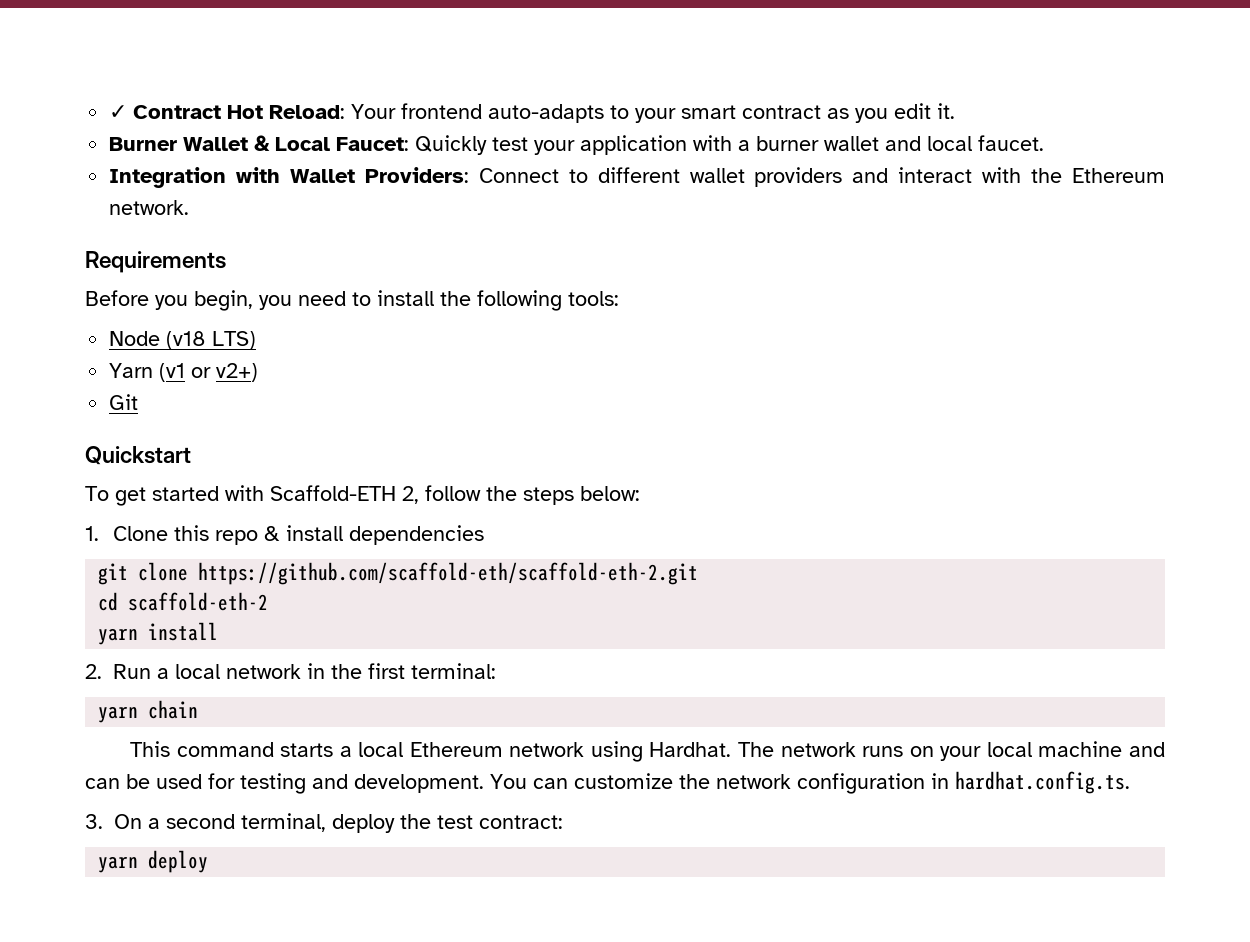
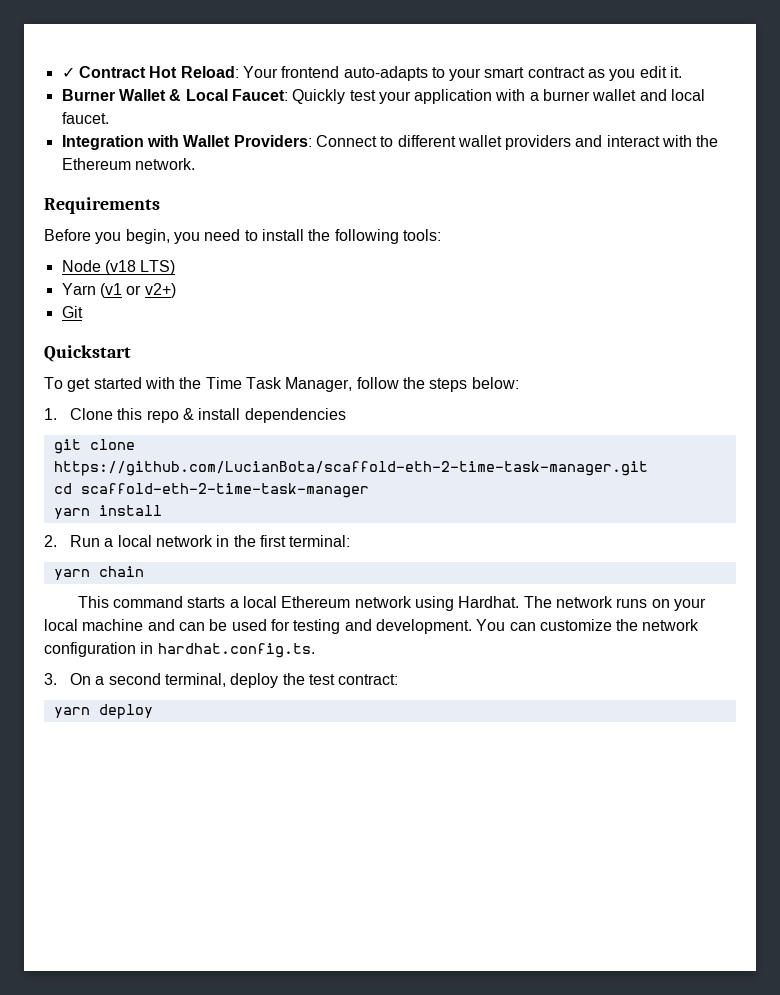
[270,485,419,504] Scaffold-ETH 2, -> [179,377,353,392] the Time Task Manager,
[198,562,699,585] https://github.com/scaffold-eth/scaffold-eth-2.git -> [53,461,648,476] https://github.com/LucianBota/scaffold-eth-2-time-task-manager.git
[128,592,269,611] scaffold-eth-2 -> [80,483,369,498] scaffold-eth-2-time-task-manager

